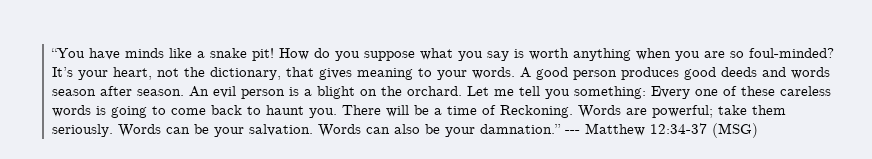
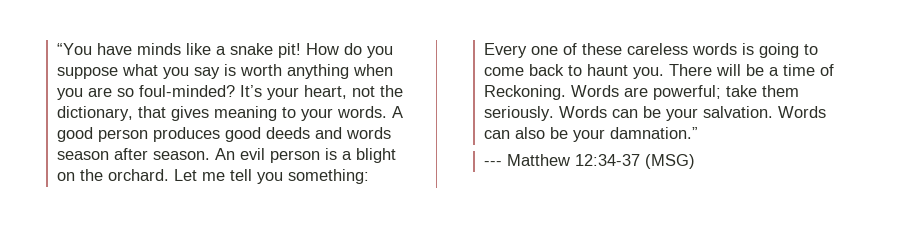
(562, 129) none -> (699, 133) //

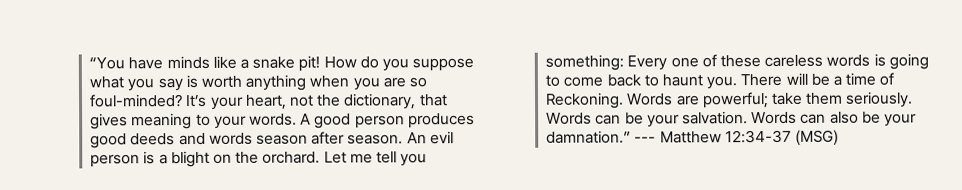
(699, 133) // -> (632, 137) none

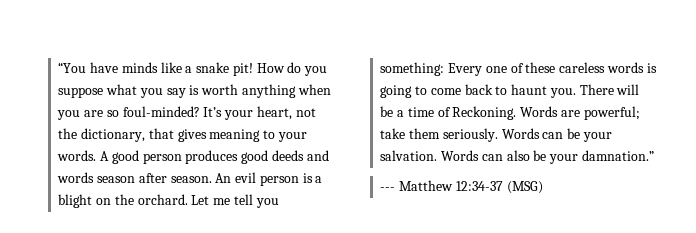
(632, 137) none -> (654, 155) //

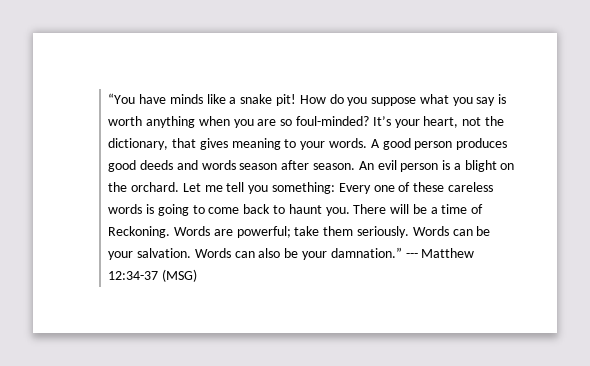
(654, 155) // -> (402, 252) none

